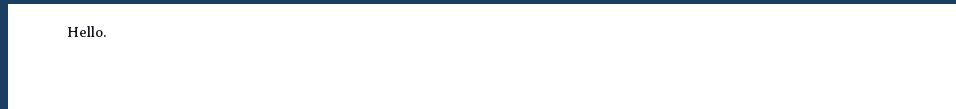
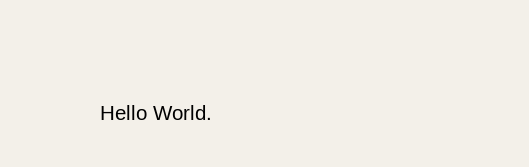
[67,26,106,37] Hello. -> [100,105,212,120] Hello World.

